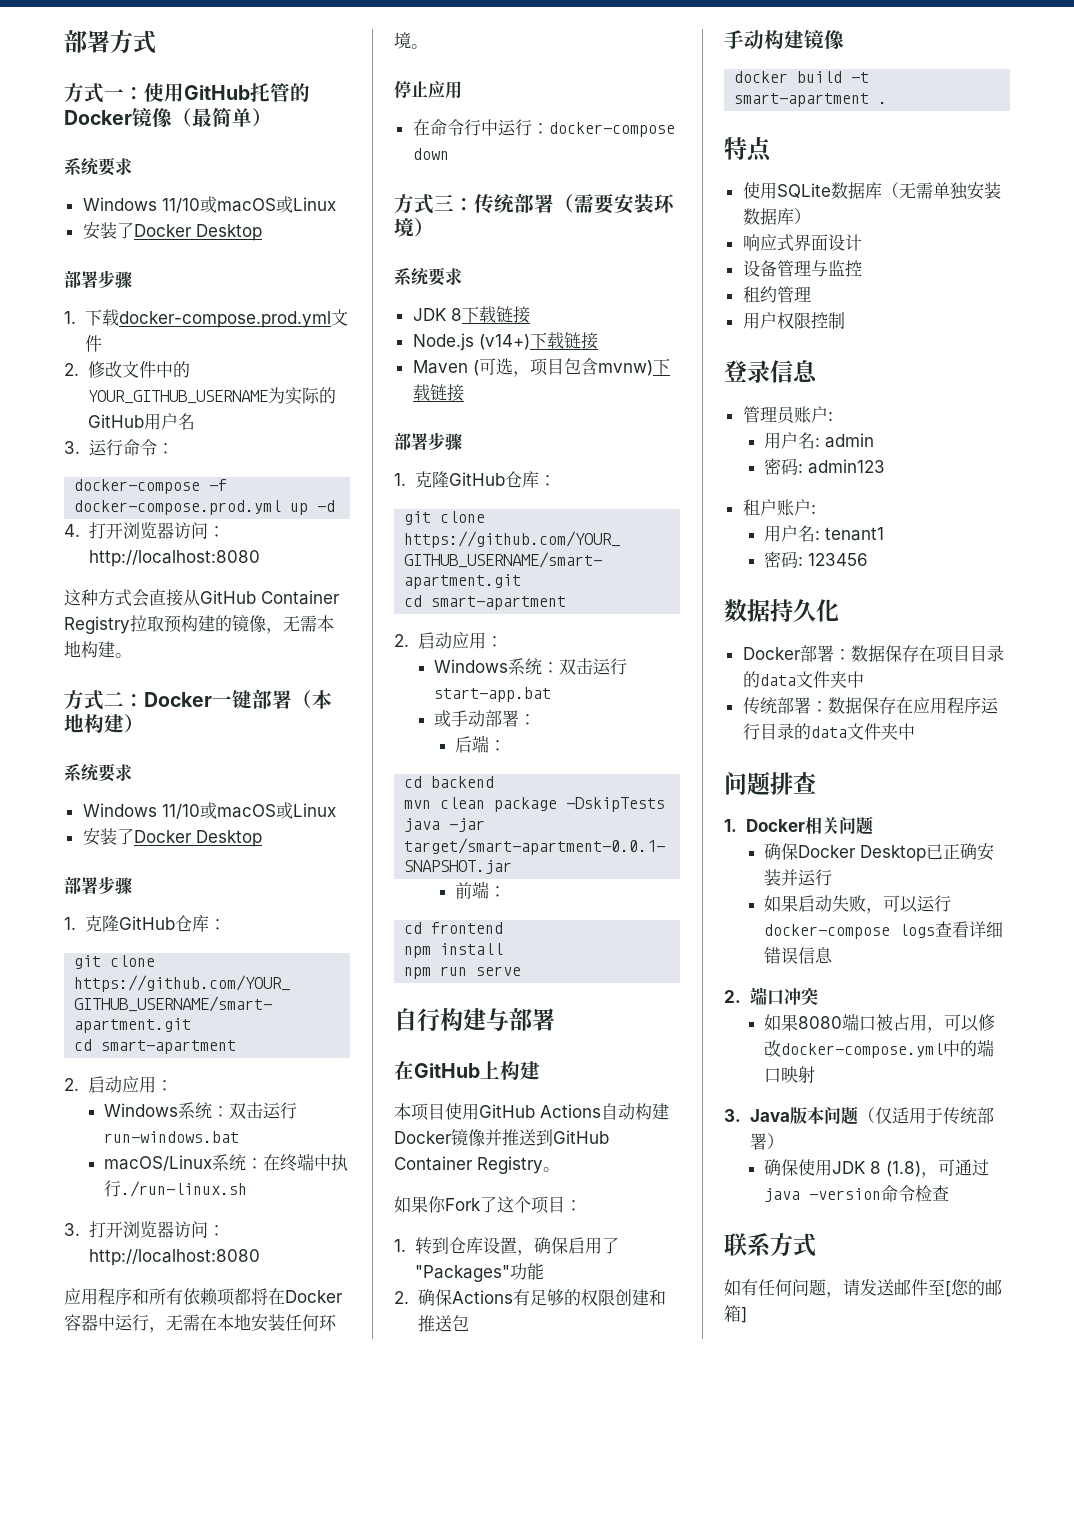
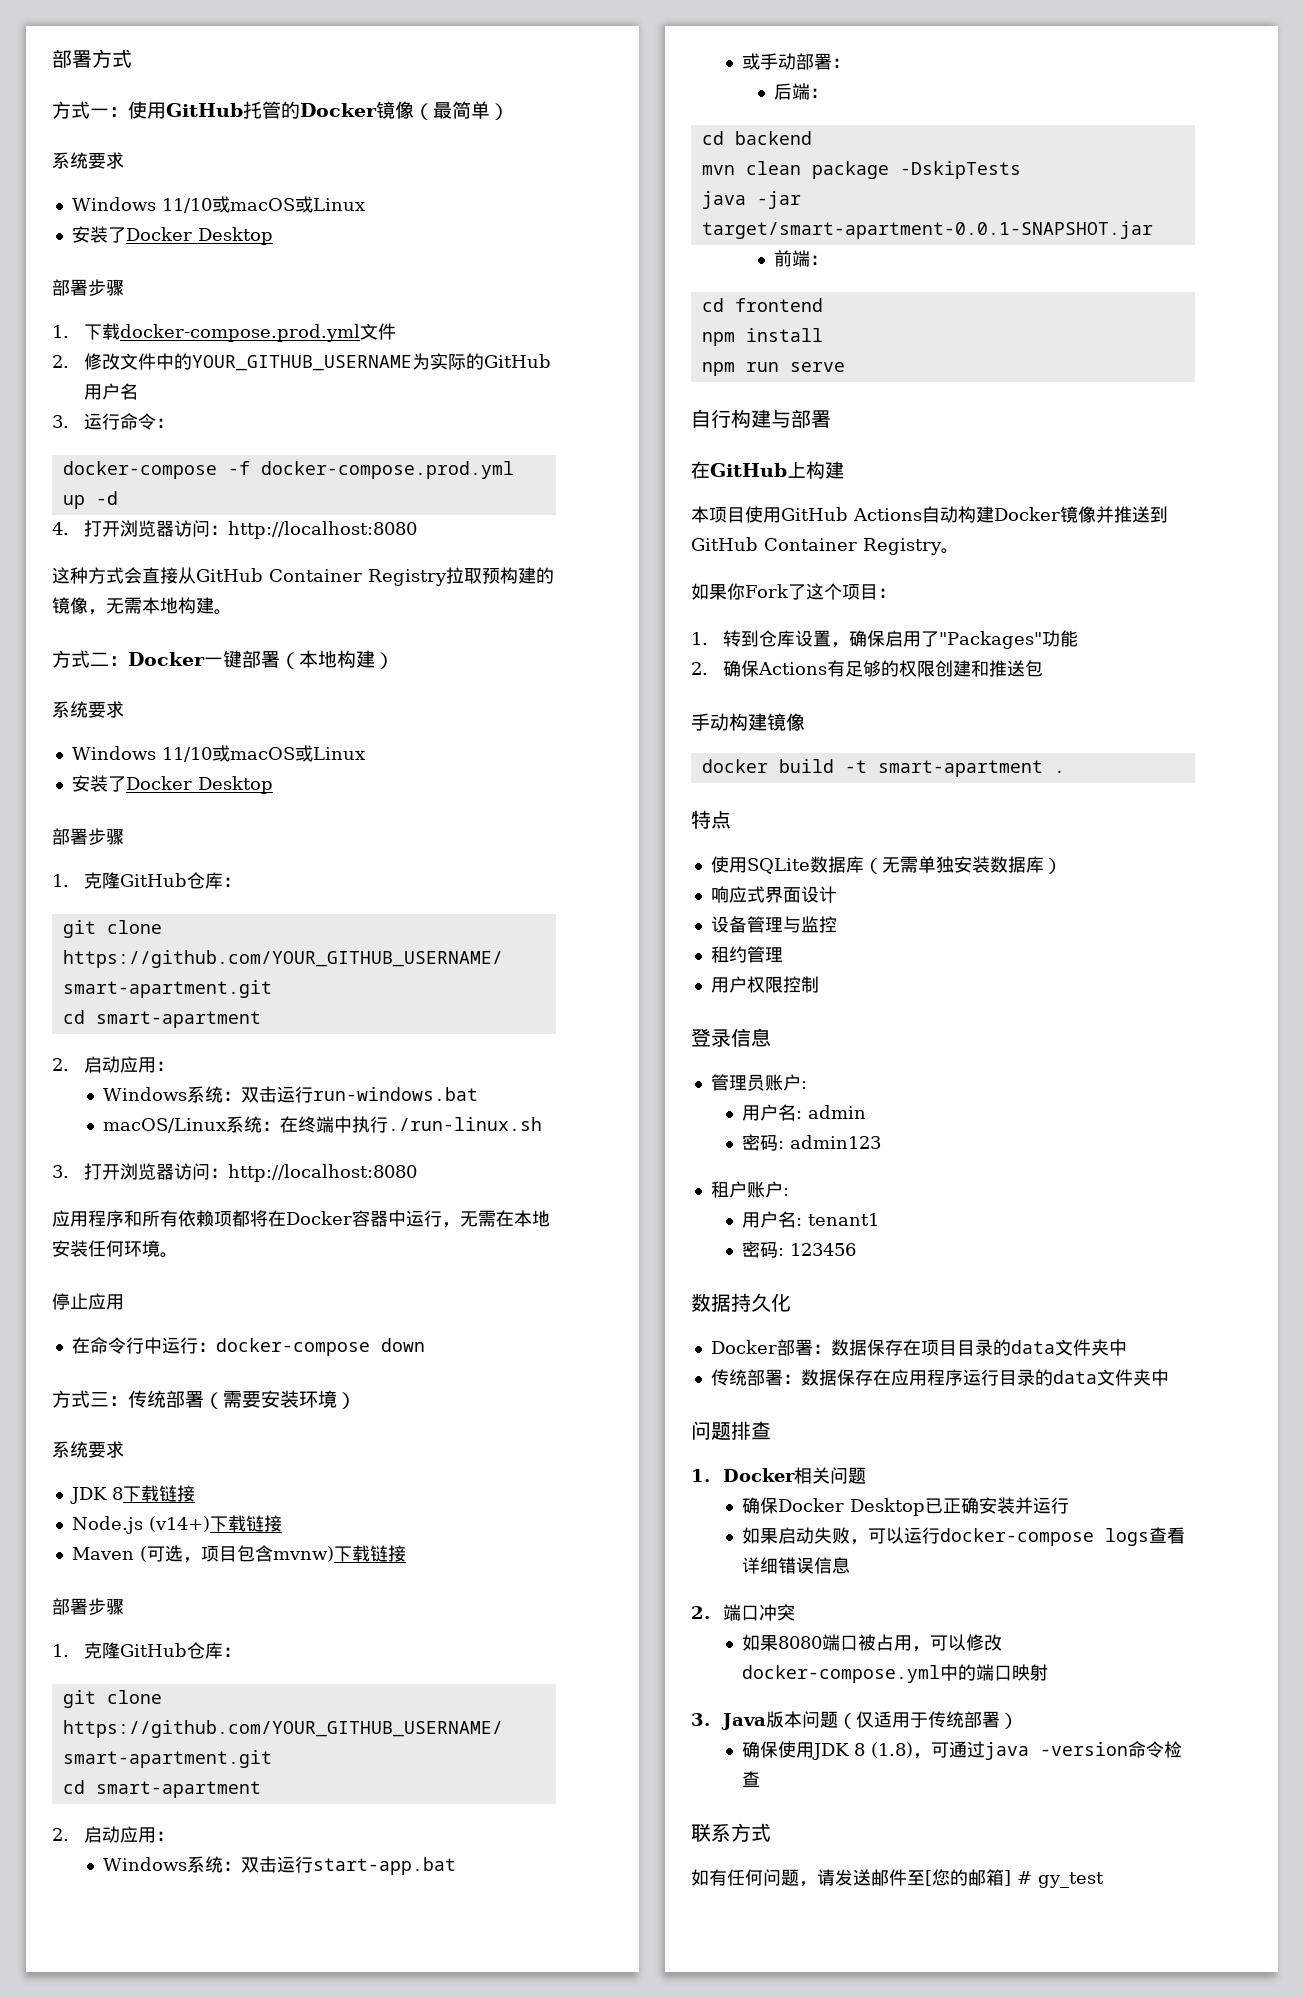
(747, 1315) none -> [1017,1871,1104,1888] # gy_test

